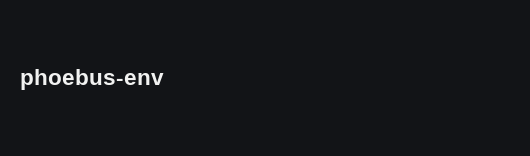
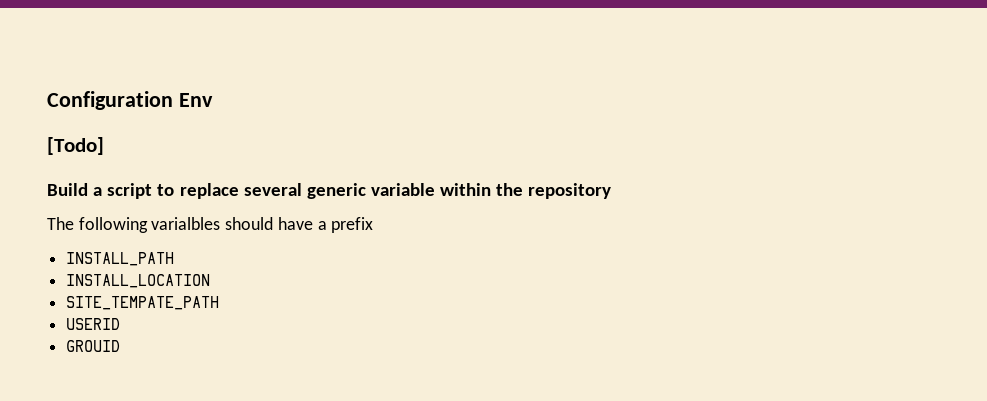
[20,69,164,90] phoebus-env -> [47,91,213,110] [47,137,104,155] [47,183,612,199] [47,217,374,233] [66,252,175,266] [66,274,211,288] [66,296,220,310] [66,318,121,330] [66,340,121,352] Configuration Env // [Todo] // Build a script to replace several generic variable within the repository // The following varialbles should have a prefix // INSTALL_PATH // INSTALL_LOCATION // SITE_TEMPATE_PATH // USERID // GROUID

